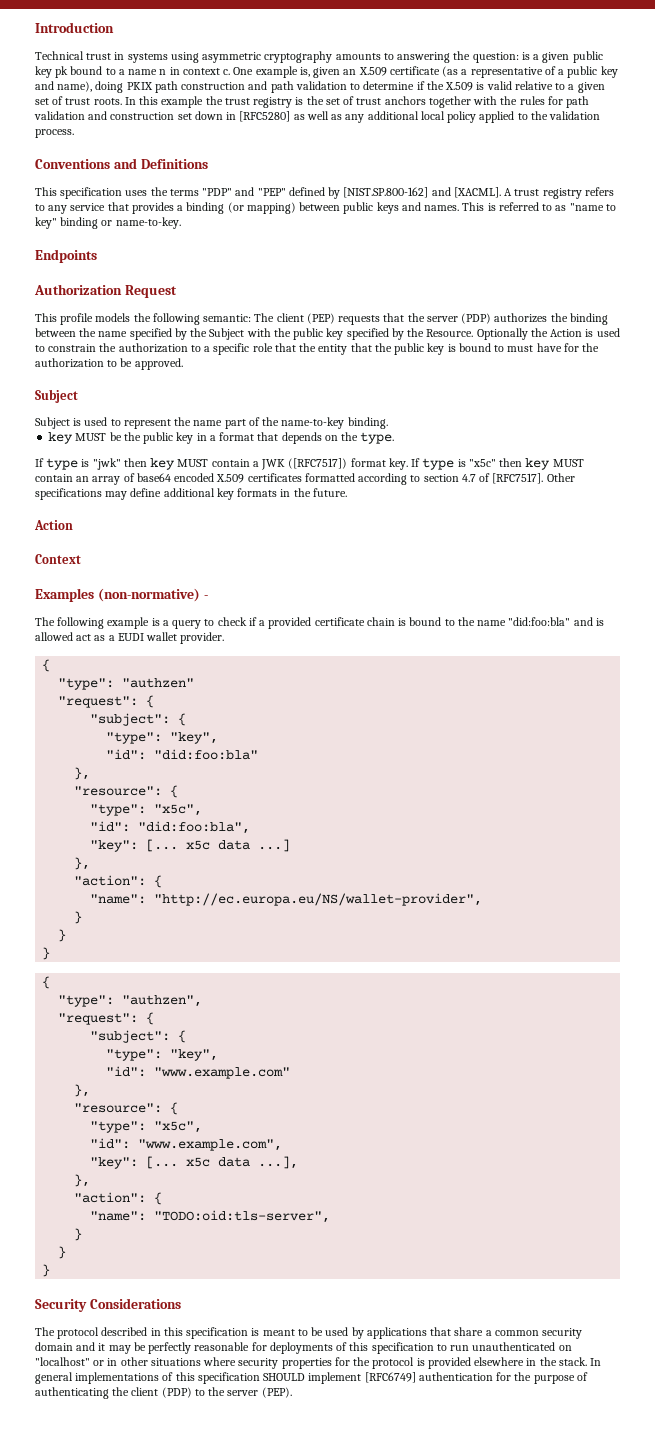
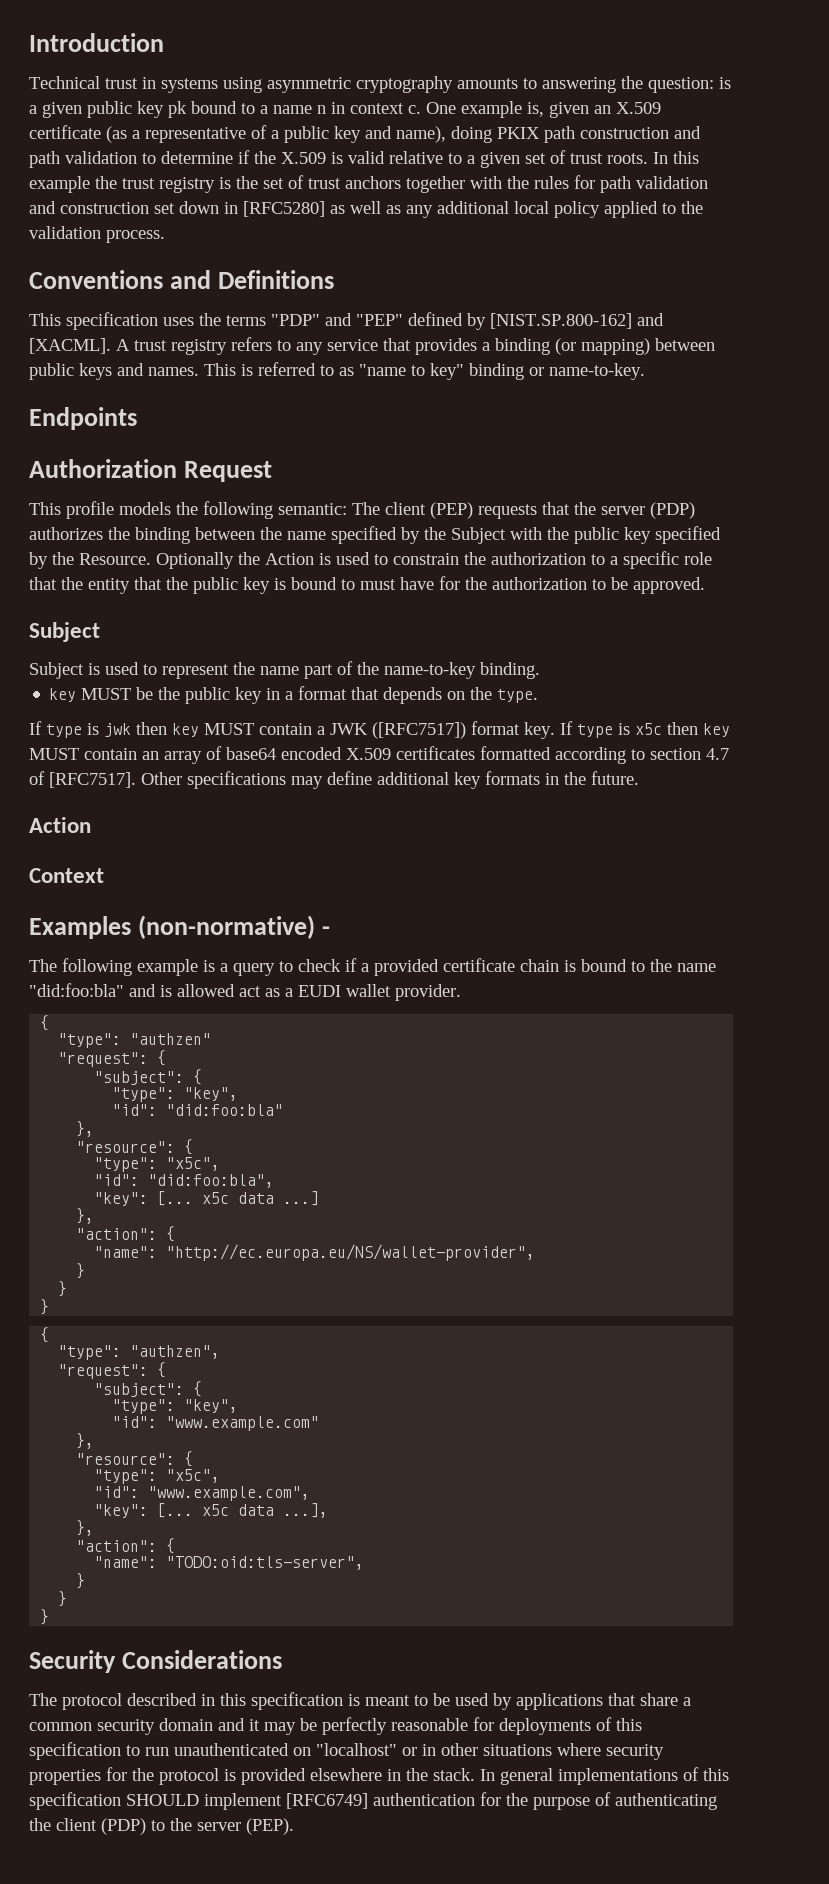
[92,458,121,470] "jwk" -> [104,723,131,737] jwk
[468,459,496,467] "x5c" -> [635,723,662,735] x5c

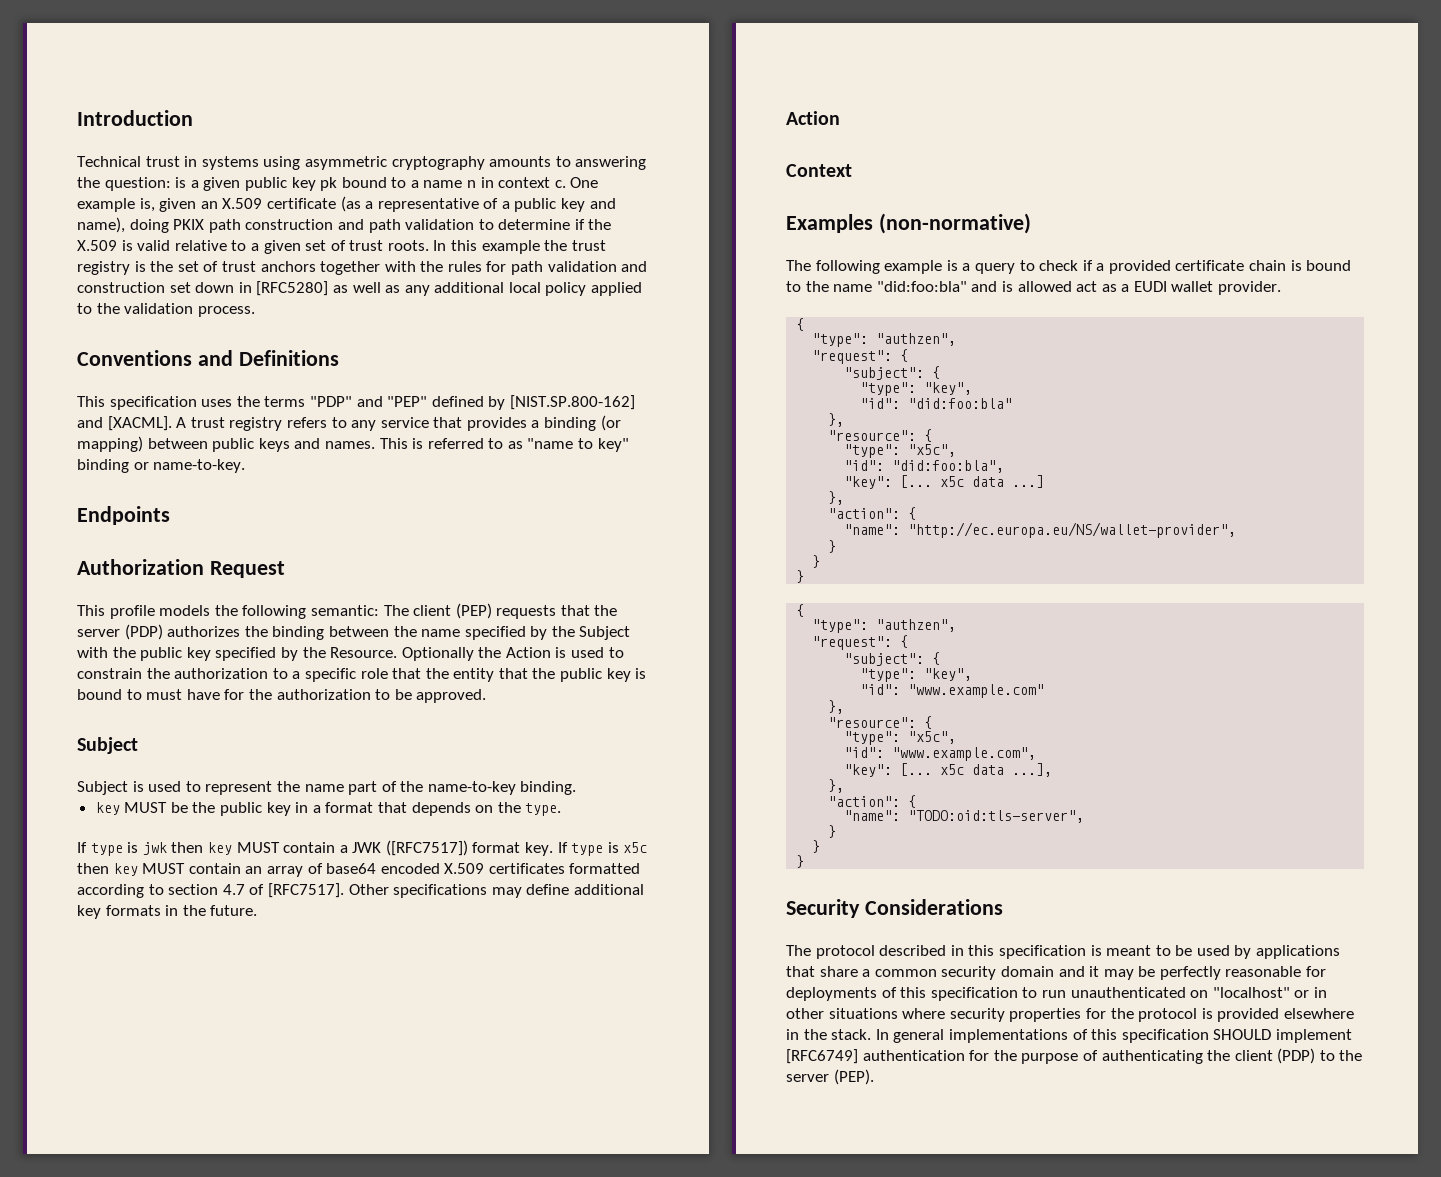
[322,926,331,935] - -> (1031, 223) none
[130,1033,212,1045] "authzen" -> [876,333,957,346] "authzen",

